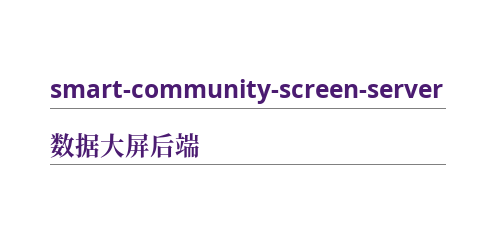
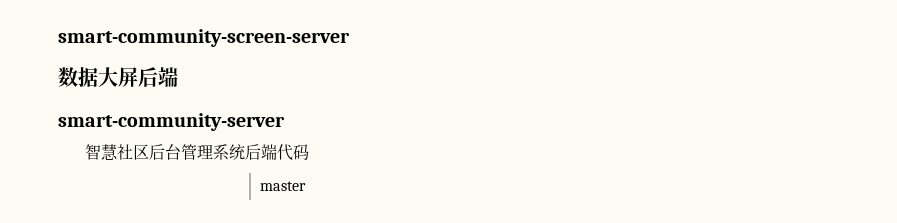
(200, 145) none -> [58,113,285,131] [85,144,310,161] [260,181,307,191] // smart-community-server // 智慧社区后台管理系统后端代码 // master

